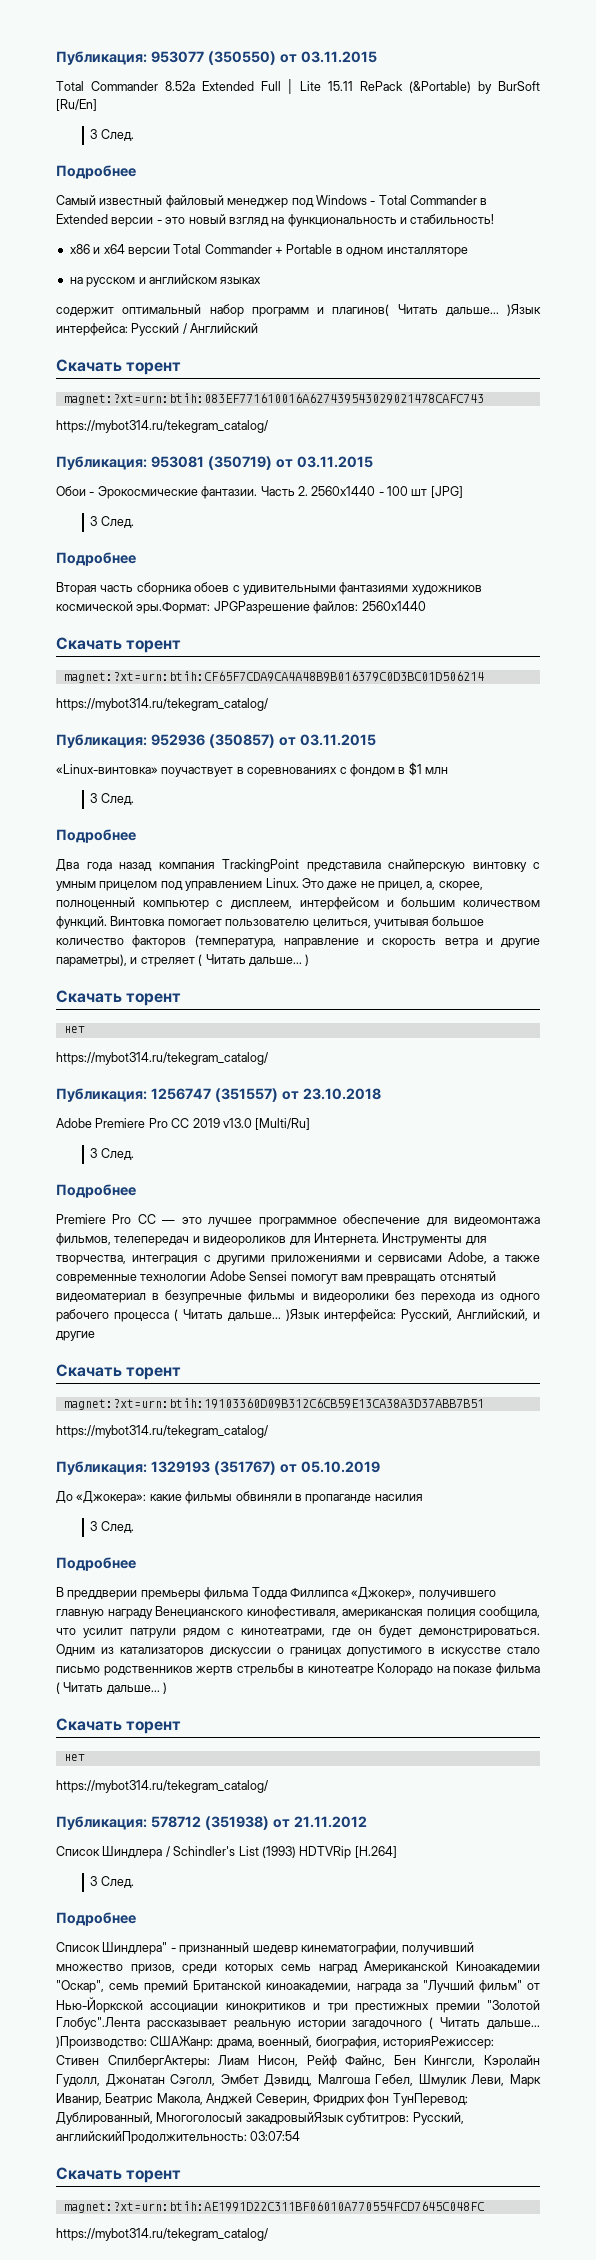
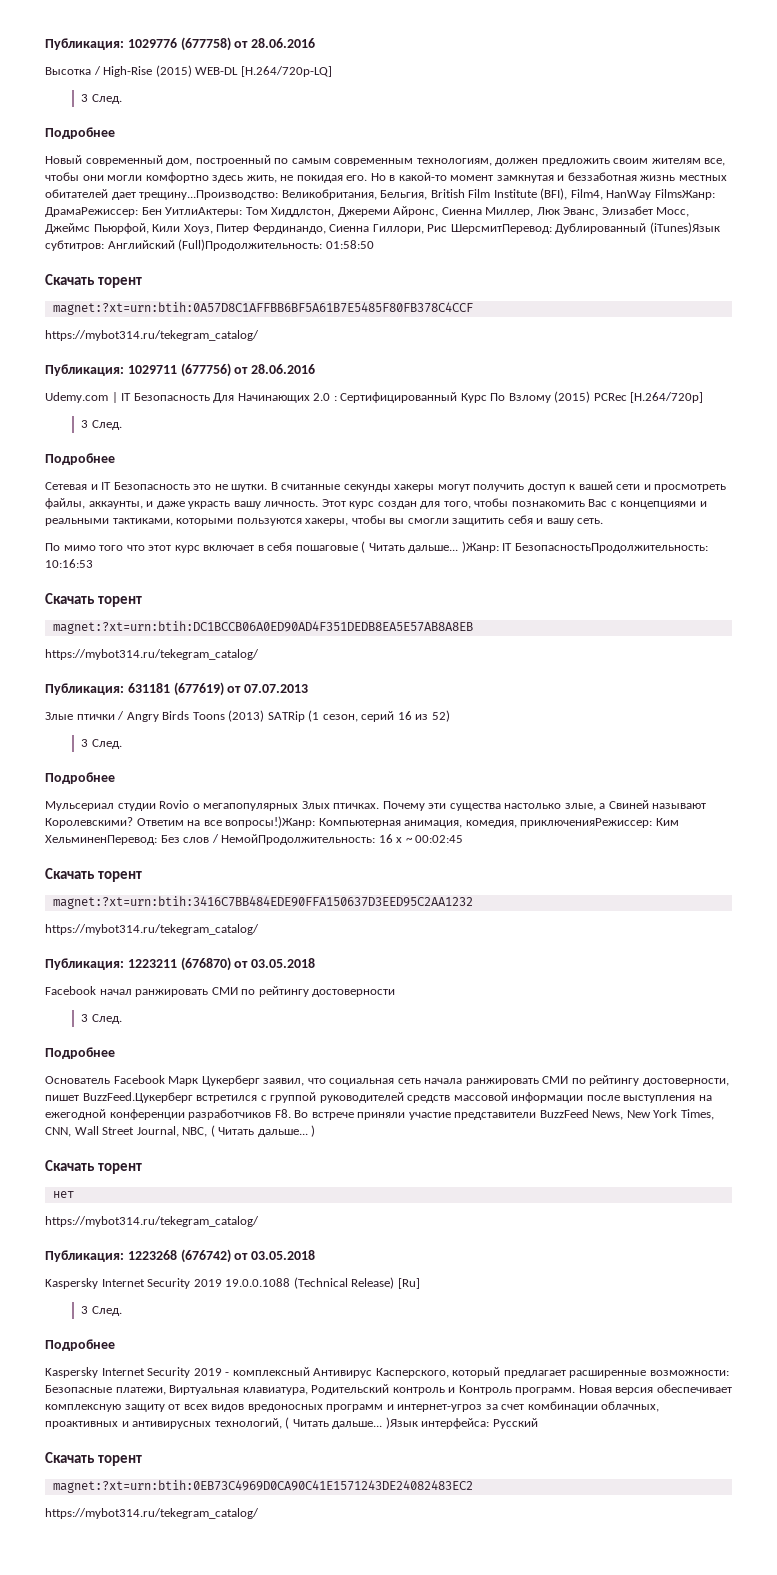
[56,51,377,65] [56,79,540,94] [56,99,97,111] [90,129,134,141] [56,165,136,179] [56,195,488,208] [56,214,495,227] [69,244,468,257] [69,274,262,287] [56,304,541,317] [56,323,187,336] Публикация: 953077 (350550) от 03.11.2015 // Total Commander 8.52a Extended Full | Lite 15.11 RePack (&Portable) by BurSoft [Ru/En] // 3 След. // Подробнее // Самый известный файловый менеджер под Windows - Total Commander в Extended версии - это новый взгляд на функциональность и стабильность! // x86 и x64 версии Total Commander + Portable в одном инсталляторе // на русском и английском языках // содержит оптимальный набор программ и плагинов( Читать дальше... )Язык интерфейса: Русский / -> [45,37,316,51] [45,65,332,77] [81,94,122,104] [45,127,115,139] [45,155,726,166] [45,172,727,183] [45,188,715,200] [45,206,690,217] [45,222,720,234] [45,240,104,251] Публикация: 1029776 (677758) от 28.06.2016 // Высотка / High-Rise (2015) WEB-DL [H.264/720p-LQ] // 3 След. // Подробнее // Новый современный дом, построенный по самым современным технологиям, должен предложить своим жителям все, чтобы они могли комфортно здесь жить, не покидая его. Но в какой-то момент замкнутая и беззаботная жизнь местных обитателей дает трещину...Производство: Великобритания, Бельгия, British Film Institute (BFI), Film4, HanWay FilmsЖанр: ДрамаРежиссер: Бен УитлиАктеры: Том Хиддлстон, Джереми Айронс, Сиенна Миллер, Люк Эванс, Элизабет Мосс, Джеймс Пьюрфой, Кили Хоуз, Питер Фердинандо, Сиенна Гиллори, Рис ШерсмитПеревод: Дублированный (iTunes)Язык субтитров:
[56,359,182,375] [63,393,484,405] [56,420,268,433] [56,456,373,470] [56,486,463,499] [90,516,134,528] [56,552,136,566] [56,582,482,595] [56,601,426,614] [56,637,182,653] [63,671,484,683] [56,698,268,711] [56,734,376,748] [56,762,448,777] [90,793,134,805] [56,829,136,843] [56,859,540,872] [56,878,483,891] [56,897,540,910] [56,916,485,929] [56,935,540,948] [56,954,310,967] [56,990,182,1006] [63,1026,85,1033] [56,1052,268,1065] [56,1088,381,1102] [56,1118,311,1130] [90,1148,134,1160] [56,1184,136,1198] [56,1214,540,1227] [56,1233,487,1246] [56,1252,541,1265] [56,1271,496,1284] [56,1290,541,1303] [56,1309,169,1322] // Скачать торент // magnet:?xt=urn:btih:083EF771610016A627439543029021478CAFC743 // https://mybot314.ru/tekegram_catalog/ // Публикация: 953081 (350719) от 03.11.2015 // Обои - Эрокосмические фантазии. Часть 2. 2560x1440 - 100 шт [JPG] // 3 След. // Подробнее // Вторая часть сборника обоев с удивительными фантазиями художников космической эры.Формат: JPGРазрешение файлов: 2560x1440 // Скачать торент // magnet:?xt=urn:btih:CF65F7CDA9CA4A48B9B016379C0D3BC01D506214 // https://mybot314.ru/tekegram_catalog/ // Публикация: 952936 (350857) от 03.11.2015 // «Linux-винтовка» поучаствует в соревнованиях с фондом в $1 млн // 3 След. // Подробнее // Два года назад компания TrackingPoint представила снайперскую винтовку с умным прицелом под управлением Linux. Это даже не прицел, а, скорее, полноценный компьютер с дисплеем, интерфейсом и большим количеством функций. Винтовка помогает пользователю целиться, учитывая большое количество факторов (температура, направление и скорость ветра и другие параметры), и стреляет ( Читать дальше... ) // Скачать торент // нет // https://mybot314.ru/tekegram_catalog/ // Публикация: 1256747 (351557) от 23.10.2018 // Adobe Premiere Pro CC 2019 v13.0 [Multi/Ru] // 3 След. // Подробнее // Premiere Pro CC — это лучшее программное обеспечение для видеомонтажа фильмов, телепередач и видеороликов для Интернета. Инструменты для творчества, интеграция с другими приложениями и сервисами Adobe, а также современные технологии Adobe Sensei помогут вам превращать отснятый видеоматериал в безупречные фильмы и видеоролики без перехода из одного рабочего процесса -> [178,239,374,251] [45,274,143,288] [52,302,473,315] [45,330,259,341] [45,363,316,377] [45,391,704,403] [81,420,122,430] [45,453,115,465] [45,481,727,492] [45,498,707,509] [45,515,604,526] [45,541,708,553] [45,559,93,568] [45,593,143,607] [52,621,473,634] [45,649,259,660] [45,682,309,696] [45,710,450,722] [81,739,122,749] [45,772,115,784] [45,800,707,811] [45,816,679,828] [45,834,464,845] [45,868,143,882] [52,896,473,909] [45,924,259,935] [45,957,316,971] [45,986,396,997] [81,1014,122,1024] [45,1047,115,1059] [45,1075,729,1086] [45,1092,712,1103] [45,1109,714,1120] [45,1125,316,1137] [45,1160,143,1174] [52,1191,74,1198] [45,1216,259,1227] [45,1249,316,1263] [45,1277,420,1289] [81,1306,122,1316] [45,1339,115,1351] [45,1367,729,1378] [45,1384,732,1395] [45,1401,660,1412] [45,1418,282,1429] (Full)Продолжительность: 01:58:50 // Скачать торент // magnet:?xt=urn:btih:0A57D8C1AFFBB6BF5A61B7E5485F80FB378C4CCF // https://mybot314.ru/tekegram_catalog/ // Публикация: 1029711 (677756) от 28.06.2016 // Udemy.com | IT Безопасность Для Начинающих 2.0 : Сертифицированный Курс По Взлому (2015) PCRec [H.264/720p] // 3 След. // Подробнее // Сетевая и IT Безопасность это не шутки. В считанные секунды хакеры могут получить доступ к вашей сети и просмотреть файлы, аккаунты, и даже украсть вашу личность. Этот курс создан для того, чтобы познакомить Вас с концепциями и реальными тактиками, которыми пользуются хакеры, чтобы вы смогли защитить себя и вашу сеть. // По мимо того что этот курс включает в себя пошаговые ( Читать дальше... )Жанр: IT БезопасностьПродолжительность: 10:16:53 // Скачать торент // magnet:?xt=urn:btih:DC1BCCB06A0ED90AD4F351DEDB8EA5E57AB8A8EB // https://mybot314.ru/tekegram_catalog/ // Публикация: 631181 (677619) от 07.07.2013 // Злые птички / Angry Birds Toons (2013) SATRip (1 сезон, серий 16 из 52) // 3 След. // Подробнее // Мульсериал студии Rovio о мегапопулярных Злых птичках. Почему эти существа настолько злые, а Свиней называют Королевскими? Ответим на все вопросы!)Жанр: Компьютерная анимация, комедия, приключенияРежиссер: Ким ХельминенПеревод: Без слов / НемойПродолжительность: 16 x ~ 00:02:45 // Скачать торент // magnet:?xt=urn:btih:3416C7BB484EDE90FFA150637D3EED95C2AA1232 // https://mybot314.ru/tekegram_catalog/ // Публикация: 1223211 (676870) от 03.05.2018 // Facebook начал ранжировать СМИ по рейтингу достоверности // 3 След. // Подробнее // Основатель Facebook Марк Цукерберг заявил, что социальная сеть начала ранжировать СМИ по рейтингу достоверности, пишет BuzzFeed.Цукерберг встретился с группой руководителей средств массовой информации после выступления на ежегодной конференции разработчиков F8. Во встрече приняли участие представители BuzzFeed News, New York Times, CNN, Wall Street Journal, NBC, ( Читать дальше... ) // Скачать торент // нет // https://mybot314.ru/tekegram_catalog/ // Публикация: 1223268 (676742) от 03.05.2018 // Kaspersky Internet Security 2019 19.0.0.1088 (Technical Release) [Ru] // 3 След. // Подробнее // Kaspersky Internet Security 2019 - комплексный Антивирус Касперского, который предлагает расширенные возможности: Безопасные платежи, Виртуальная клавиатура, Родительский контроль и Контроль программ. Новая версия обеспечивает комплексную защиту от всех видов вредоносных программ и интернет-угроз за счет комбинации облачных, проактивных и антивирусных технологий,
[401,1309,540,1322] [56,1331,95,1341] [56,1364,182,1380] [63,1398,484,1410] [56,1425,268,1438] [56,1461,380,1475] [56,1491,423,1504] [90,1521,134,1533] [56,1557,136,1571] [56,1587,496,1600] [56,1606,540,1619] [56,1625,540,1638] [56,1644,540,1657] [56,1663,540,1676] [56,1682,168,1694] [56,1718,182,1734] [63,1754,85,1761] [56,1780,268,1793] [56,1816,367,1830] [56,1846,397,1859] [90,1876,134,1888] [56,1912,136,1926] [56,1942,475,1955] [56,1961,540,1974] [56,1980,540,1993] [56,1997,540,2013] [56,2017,540,2030] [56,2036,494,2049] [56,2055,540,2068] [56,2074,541,2087] [56,2093,468,2106] [56,2112,464,2125] [56,2131,301,2144] [56,2167,182,2183] [63,2201,485,2213] [56,2228,268,2241] Русский, Английский, и другие // Скачать торент // magnet:?xt=urn:btih:19103360D09B312C6CB59E13CA38A3D37ABB7B51 // https://mybot314.ru/tekegram_catalog/ // Публикация: 1329193 (351767) от 05.10.2019 // До «Джокера»: какие фильмы обвиняли в пропаганде насилия // 3 След. // Подробнее // В преддверии премьеры фильма Тодда Филлипса «Джокер», получившего главную награду Венецианского кинофестиваля, американская полиция сообщила, что усилит патрули рядом с кинотеатрами, где он будет демонстрироваться. Одним из катализаторов дискуссии о границах допустимого в искусстве стало письмо родственников жертв стрельбы в кинотеатре Колорадо на показе фильма ( Читать дальше... ) // Скачать торент // нет // https://mybot314.ru/tekegram_catalog/ // Публикация: 578712 (351938) от 21.11.2012 // Список Шиндлера / Schindler's List (1993) HDTVRip [H.264] // 3 След. // Подробнее // Список Шиндлера" - признанный шедевр кинематографии, получивший множество призов, среди которых семь наград Американской Киноакадемии "Оскар", семь премий Британской киноакадемии, награда за "Лучший фильм" от Нью-Йоркской ассоциации кинокритиков и три престижных премии "Золотой Глобус".Лента рассказывает реальную истории загадочного ( Читать дальше... )Производство: СШАЖанр: драма, военный, биография, историяРежиссер: Стивен СпилбергАктеры: Лиам Нисон, Рейф Файнс, Бен Кингсли, Кэролайн Гудолл, Джонатан Сэголл, Эмбет Дэвидц, Малгоша Гебел, Шмулик Леви, Марк Иванир, Беатрис Макола, Анджей Северин, Фридрих фон ТунПеревод: Дублированный, Многоголосый закадровыйЯзык субтитров: Русский, английскийПродолжительность: 03:07:54 // Скачать торент // magnet:?xt=urn:btih:AE1991D22C311BF06010A770554FCD7645C048FC // https://mybot314.ru/tekegram_catalog/ -> [492,1418,538,1429] [45,1452,143,1466] [52,1480,473,1493] [45,1508,259,1519] Русский // Скачать торент // magnet:?xt=urn:btih:0EB73C4969D0CA90C41E1571243DE24082483EC2 // https://mybot314.ru/tekegram_catalog/

